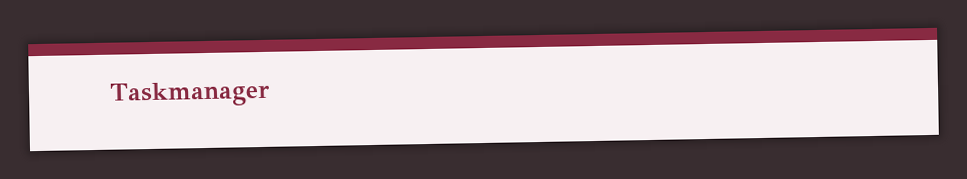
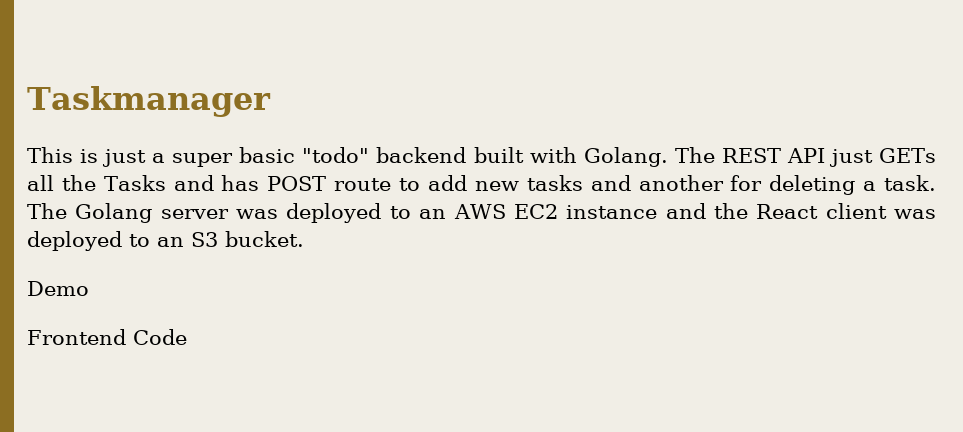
(271, 94) none -> [27,147,937,167] [27,175,936,195] [27,203,937,223] [27,231,304,251] [27,281,89,296] [27,329,187,345] // This is just a super basic "todo" backend built with Golang. The REST API just GETs all the Tasks and has POST route to add new tasks and another for deleting a task. The Golang server was deployed to an AWS EC2 instance and the React client was deployed to an S3 bucket. // Demo // Frontend Code

